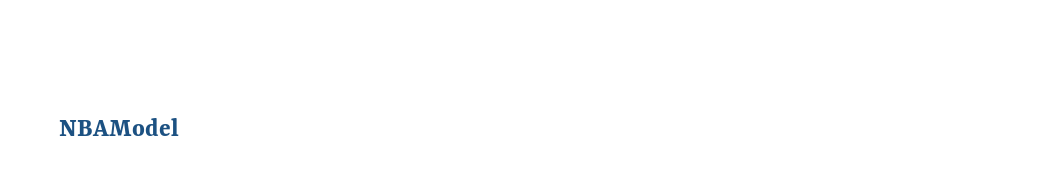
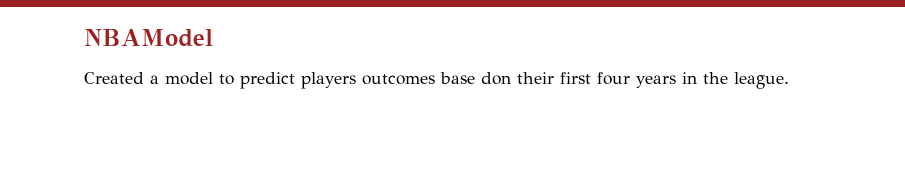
(179, 127) none -> [84,72,789,89] // Created a model to predict players outcomes base don their first four years in the league.

